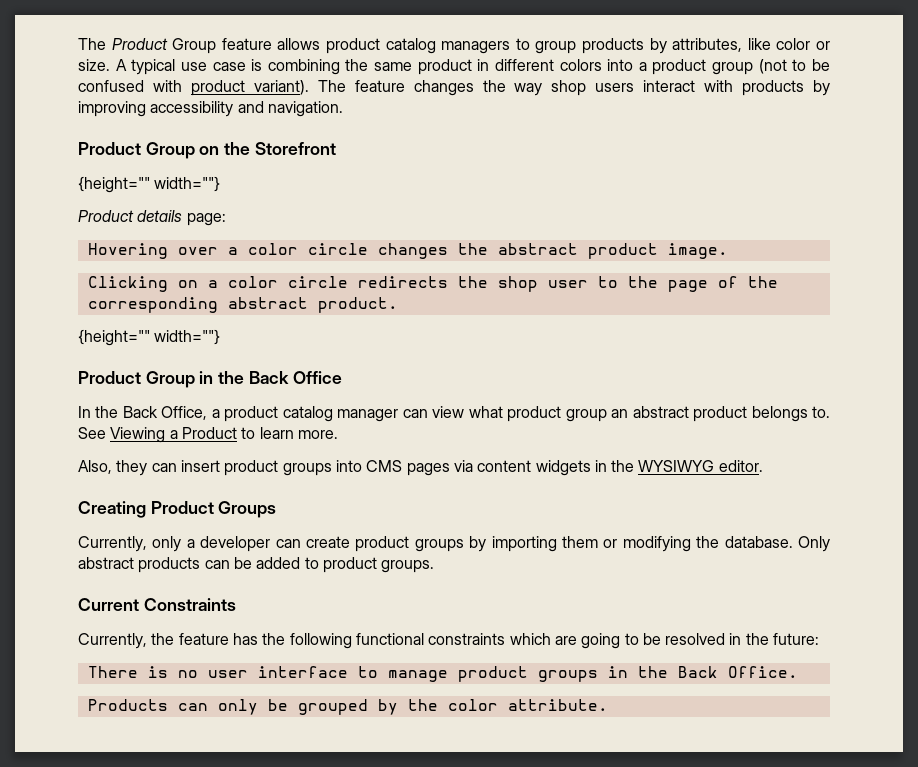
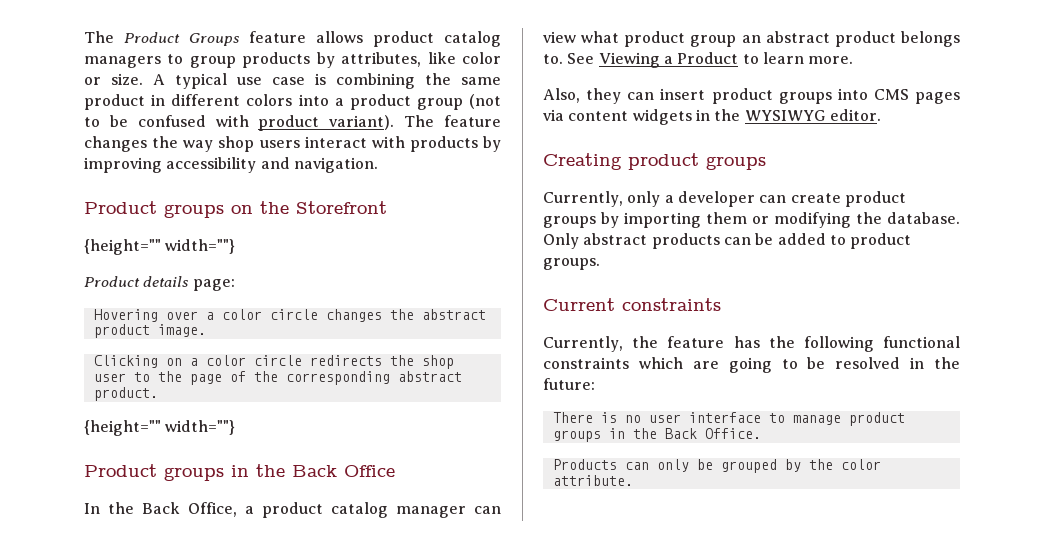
[172,38,217,54] Group -> [189,33,240,46] Groups
[145,142,195,159] Group -> [164,204,224,218] groups
[145,371,195,388] Group -> [164,467,224,481] groups
[150,501,277,518] Product Groups -> [628,153,766,170] product groups
[143,598,236,611] Constraints -> [622,298,721,311] constraints

